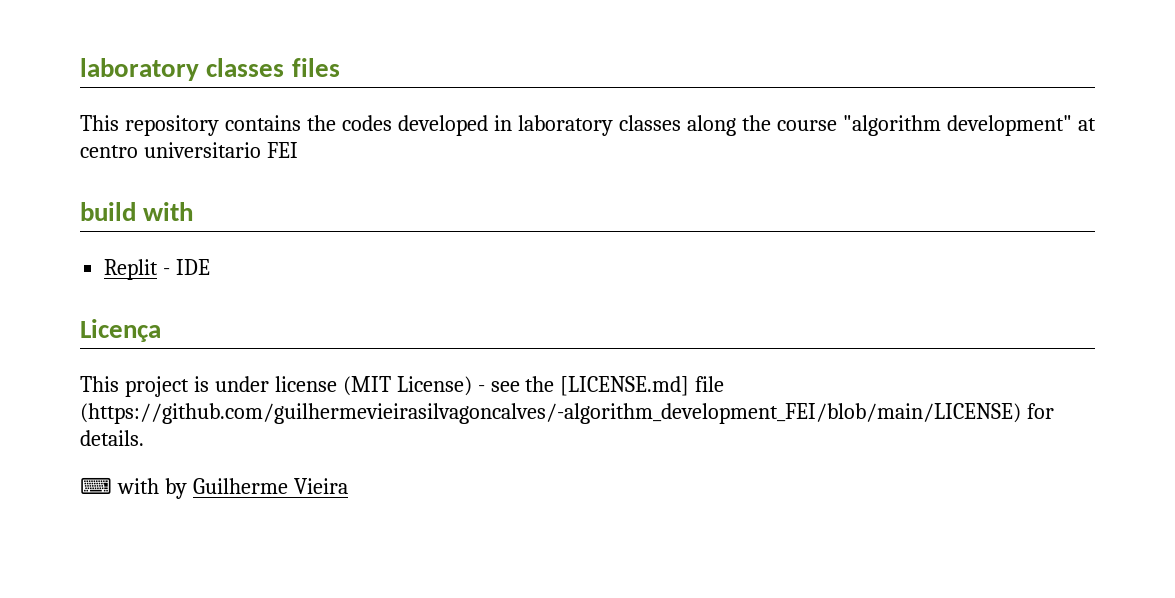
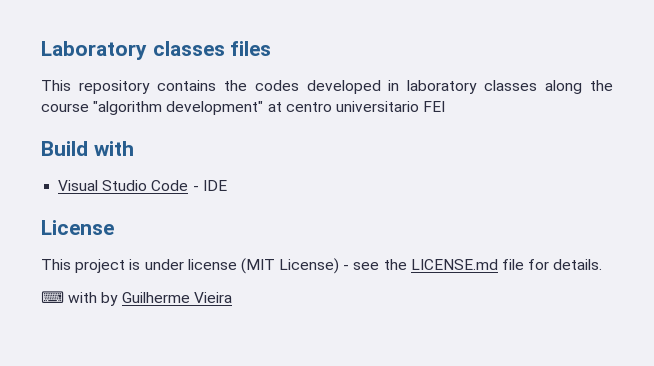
[80,58,199,81] laboratory -> [41,41,147,60] Laboratory
[80,202,136,221] build -> [41,141,88,156] Build
[104,259,159,280] Replit -> [58,180,189,191] Visual Studio Code
[80,319,161,342] Licença -> [41,220,114,235] License
[560,376,725,396] [80,403,1021,424] [LICENSE.md] file (https://github.com/guilhermevieirasilvagoncalves/-algorithm_development_FEI/blob/main/LICENSE) -> [410,259,525,270] LICENSE.md file

